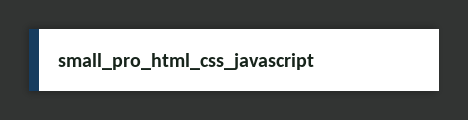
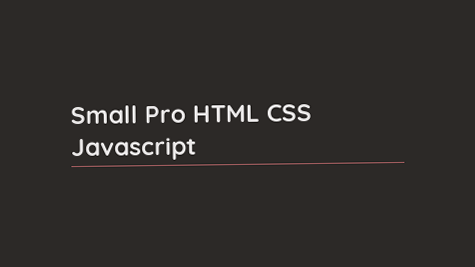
[58,53,314,70] small_pro_html_css_javascript -> [70,104,312,125] [71,137,197,162] Small Pro HTML CSS Javascript

